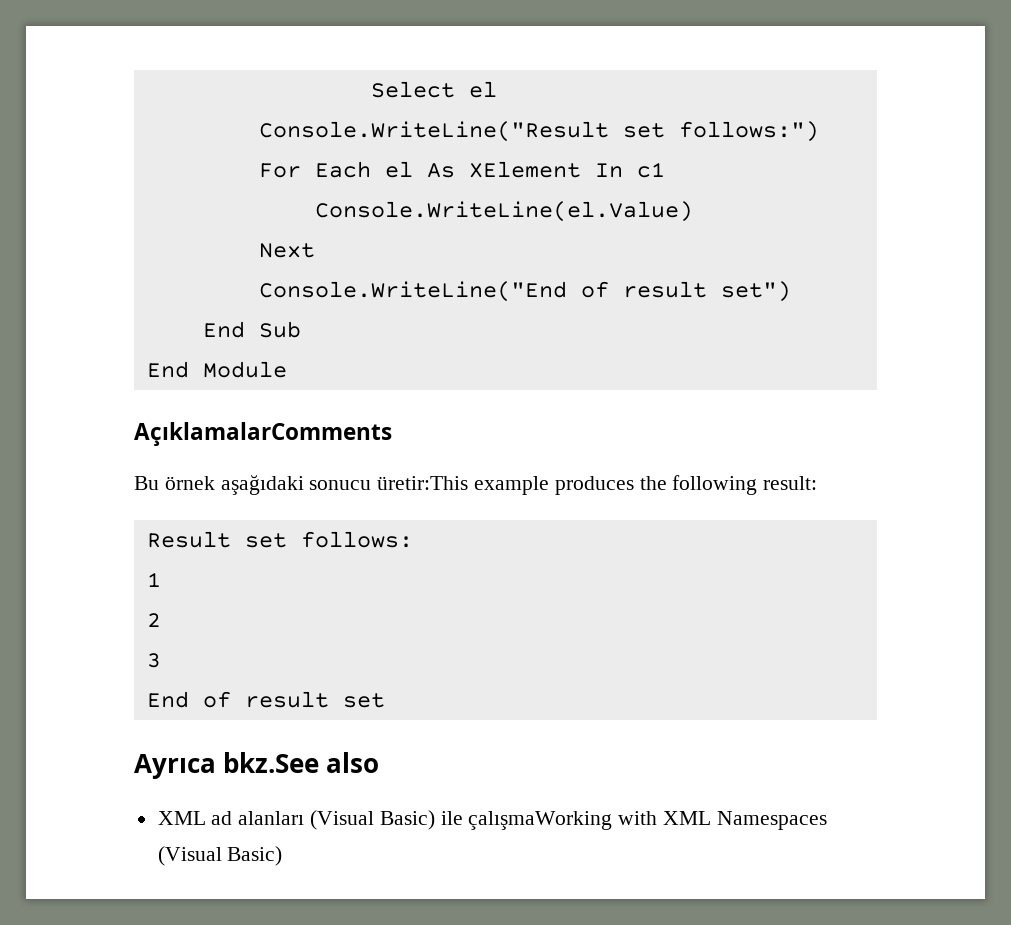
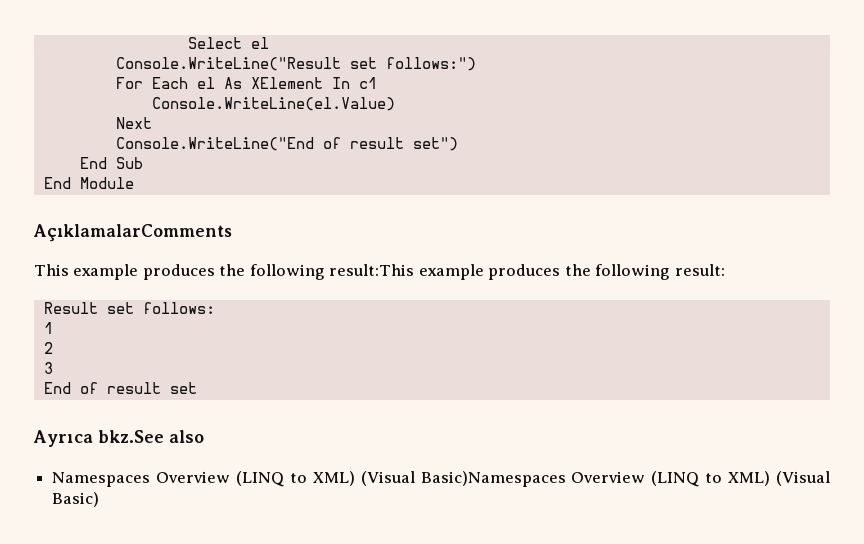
[134,475,469,495] Bu örnek aşağıdaki sonucu üretir:This -> [34,264,415,280] This example produces the following result:This
[157,810,827,830] XML ad alanları (Visual Basic) ile çalışmaWorking with XML Namespaces -> [52,471,771,487] Namespaces Overview (LINQ to XML) (Visual Basic)Namespaces Overview (LINQ to XML)

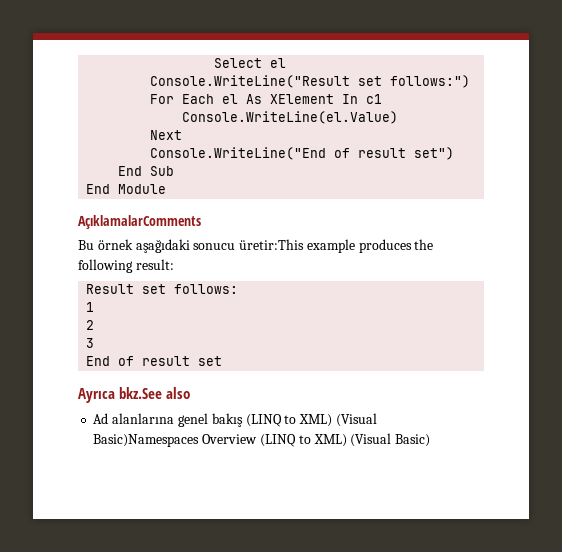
[34,264,415,280] This example produces the following result:This -> [78,239,305,253] Bu örnek aşağıdaki sonucu üretir:This
[52,471,231,487] Namespaces Overview -> [93,413,243,427] Ad alanlarına genel bakış

